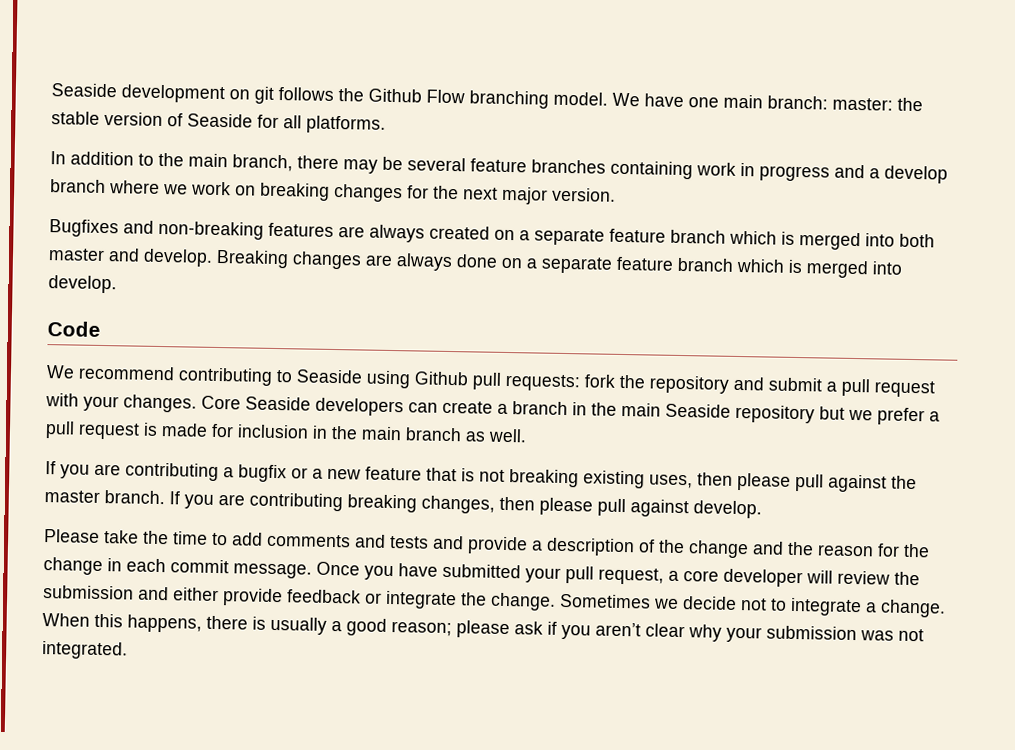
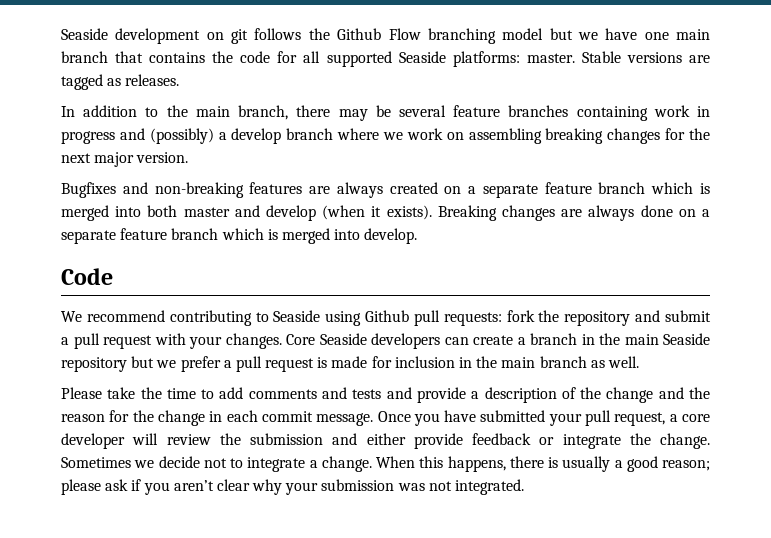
[553,91,923,112] [51,111,386,134] model. We have one main branch: master: the stable version of Seaside for all platforms. -> [502,28,710,40] [61,51,711,67] [61,74,180,90] model but we have one main branch that contains the code for all supported Seaside platforms: master. Stable versions are tagged as releases.
(865, 171) none -> [149,128,214,144] (possibly)
(256, 190) none -> [468,128,542,144] assembling
[143,248,213,267] develop. -> [266,205,432,221] develop (when it exists).
[45,461,917,493] [44,490,762,519] // If you are contributing a bugfix or a new feature that is not breaking existing uses, then please pull against the master branch. If you are contributing breaking changes, then please pull against develop. -> (639, 362) none

